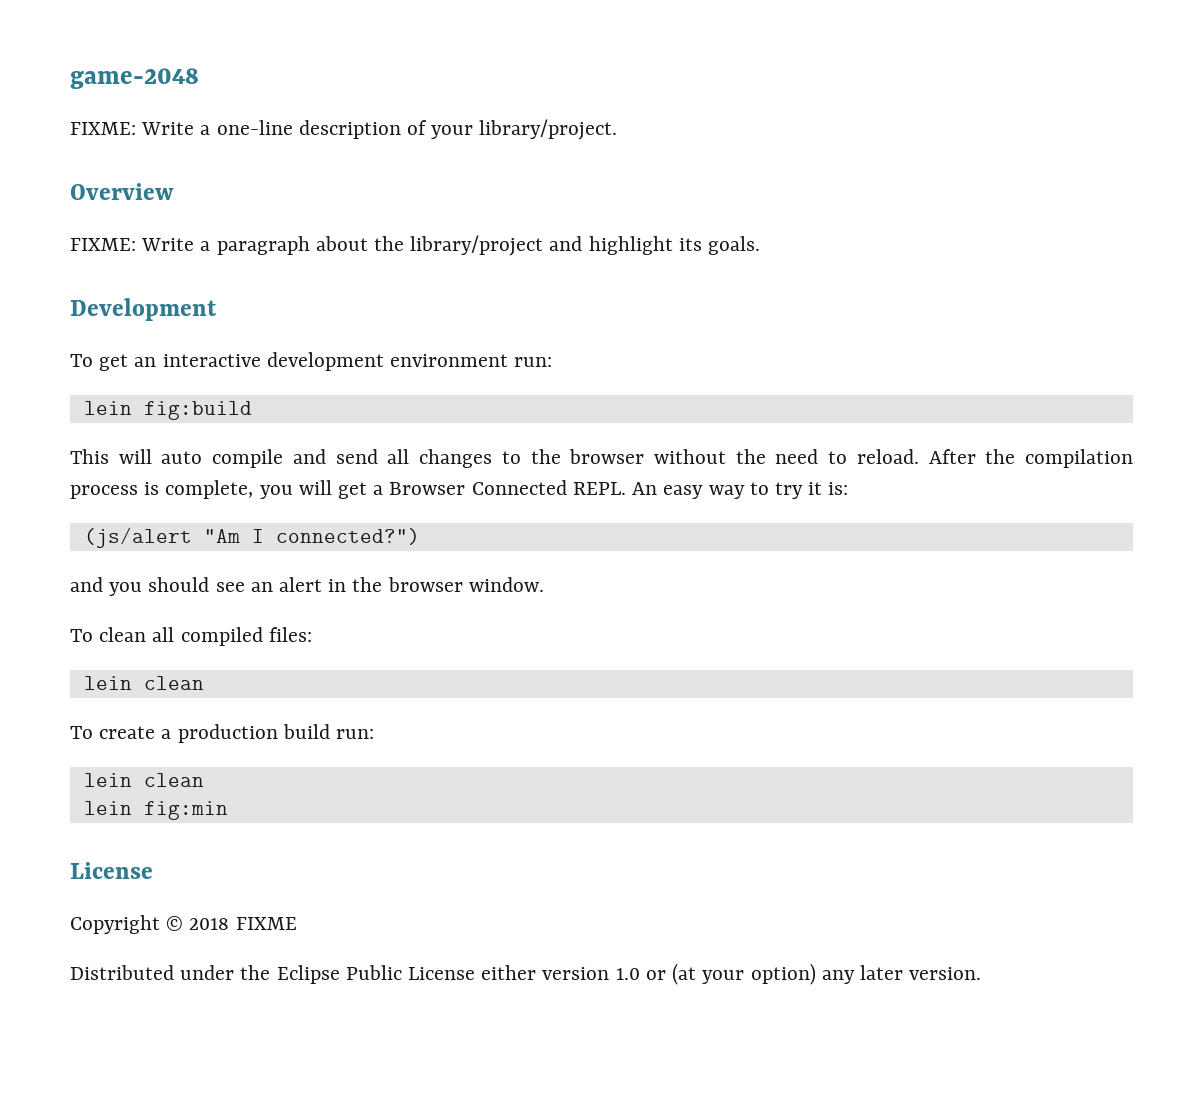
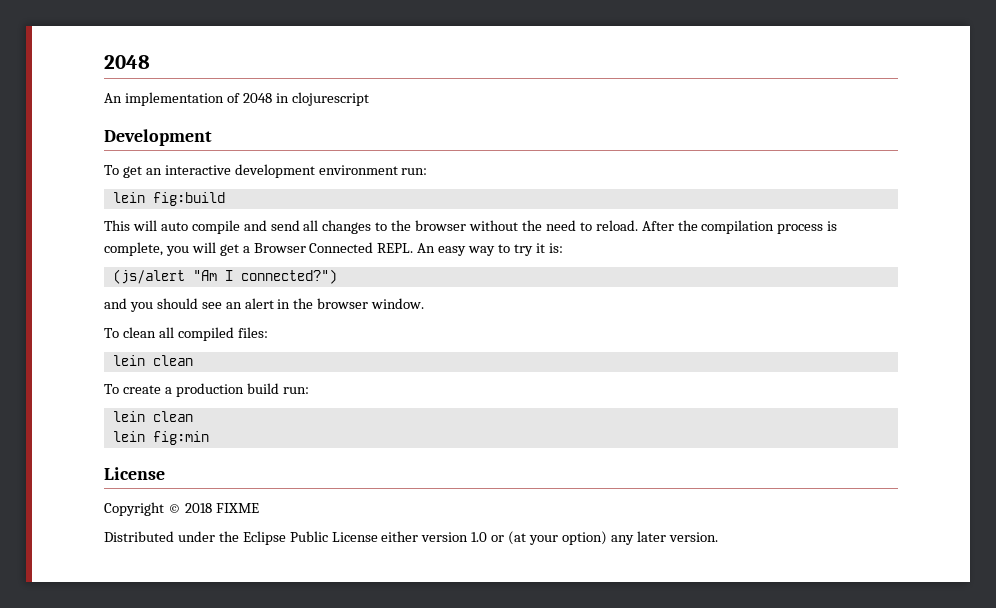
[70,68,199,89] [70,119,618,140] [70,183,174,200] [70,235,761,256] game-2048 // FIXME: Write a one-line description of your library/project. // Overview // FIXME: Write a paragraph about the library/project and highlight its goals. -> [104,55,150,69] [104,92,369,106] 2048 // An implementation of 2048 in clojurescript

